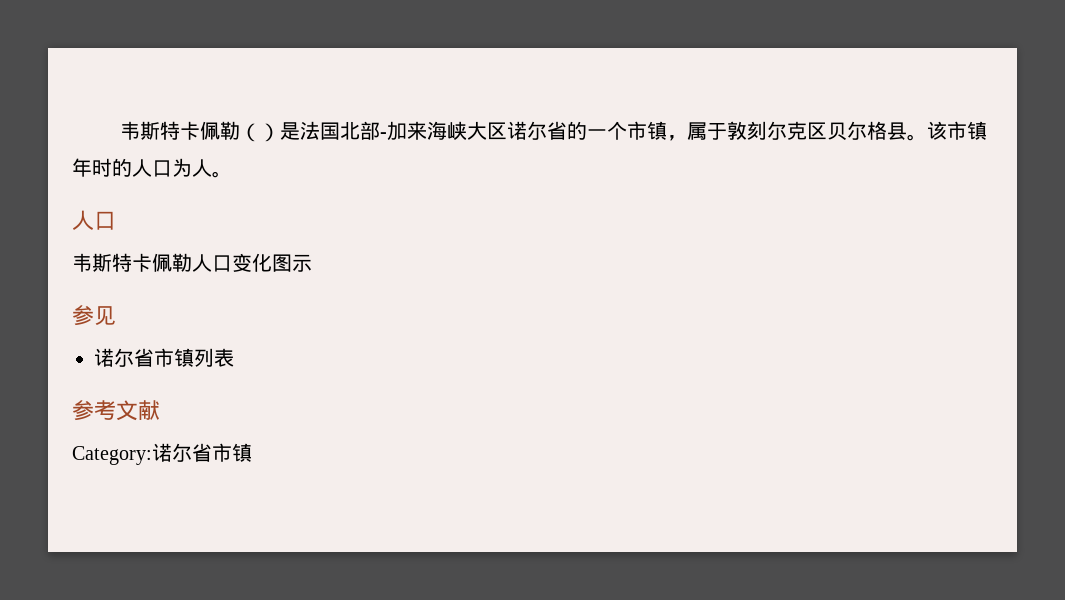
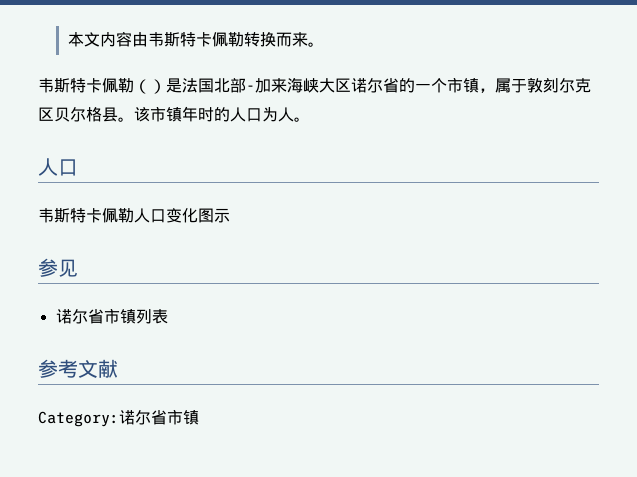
(119, 130) none -> [67,31,324,47] 本文内容由韦斯特卡佩勒转换而来。 //

